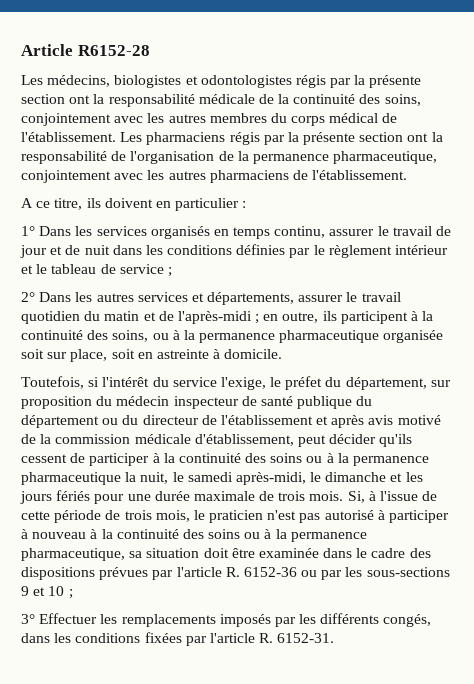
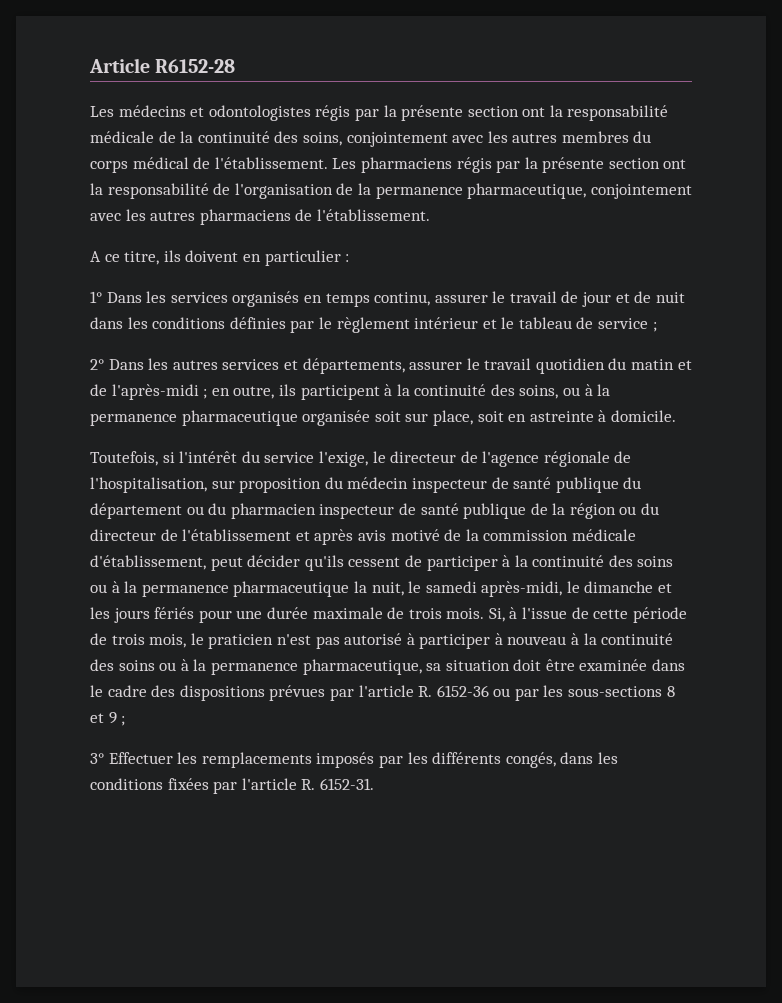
[47,75,182,88] médecins, biologistes -> [118,105,186,117] médecins
[285,376,427,390] préfet du département, -> [390,451,632,467] [90,477,207,493] directeur de l'agence régionale de l'hospitalisation,
(139, 420) none -> [230,503,660,519] pharmacien inspecteur de santé publique de la région ou du
[21,586,65,596] 9 et 10 -> [666,686,675,697] [90,712,117,724] 8 et 9

